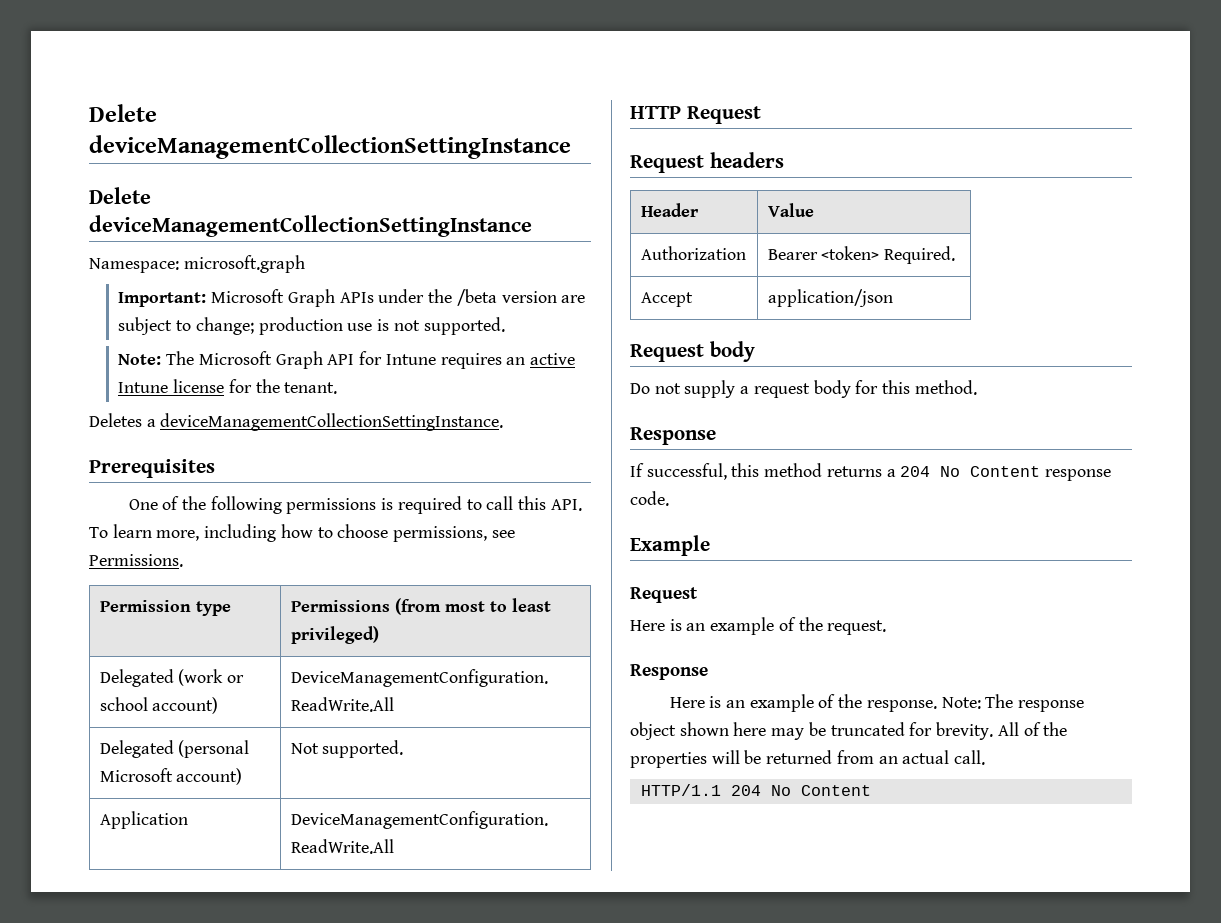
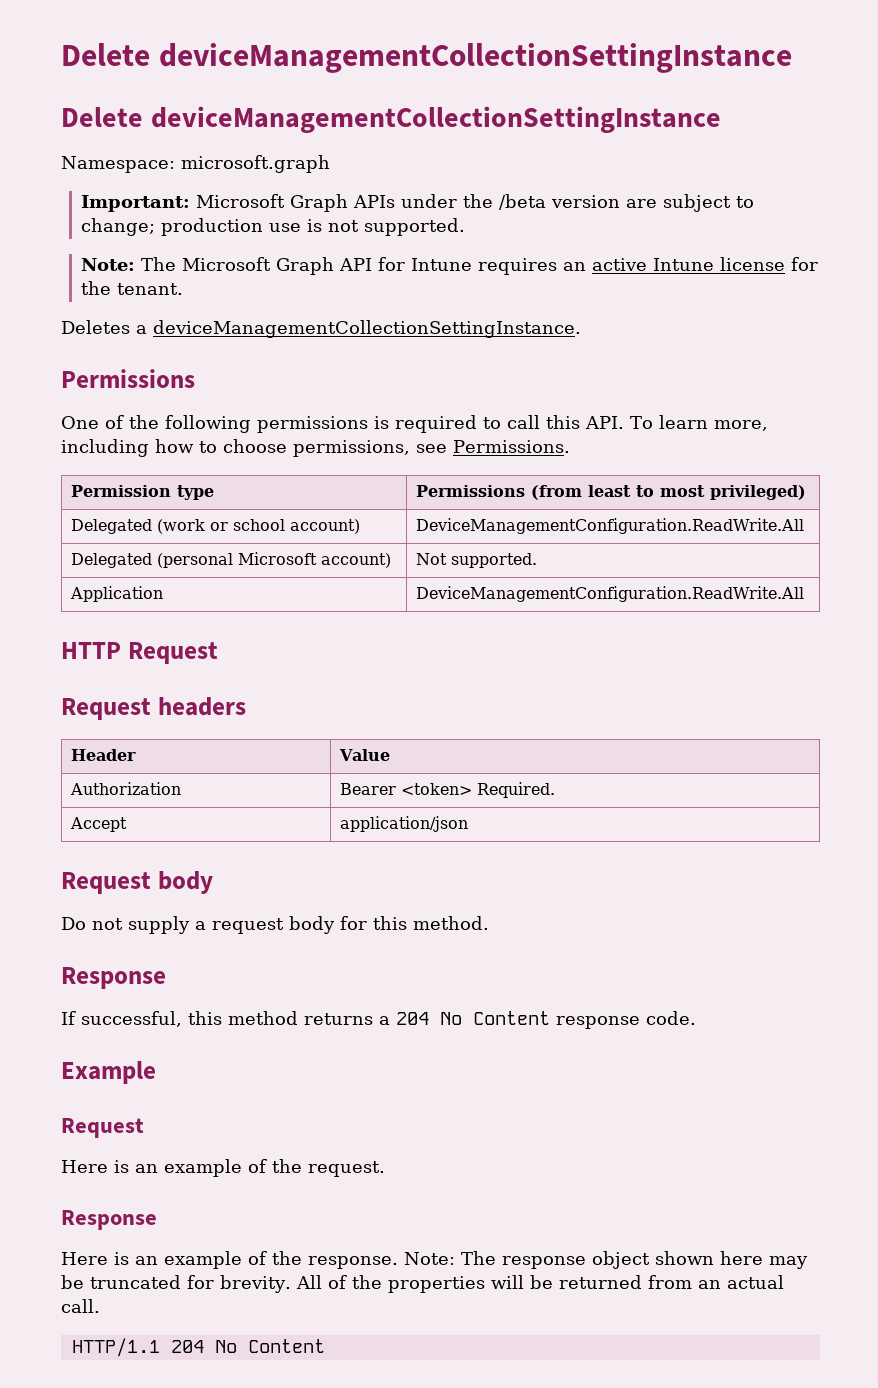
[89,459,215,478] Prerequisites -> [61,369,195,388] Permissions
[444,598,551,612] most to least -> [588,485,706,497] least to most

